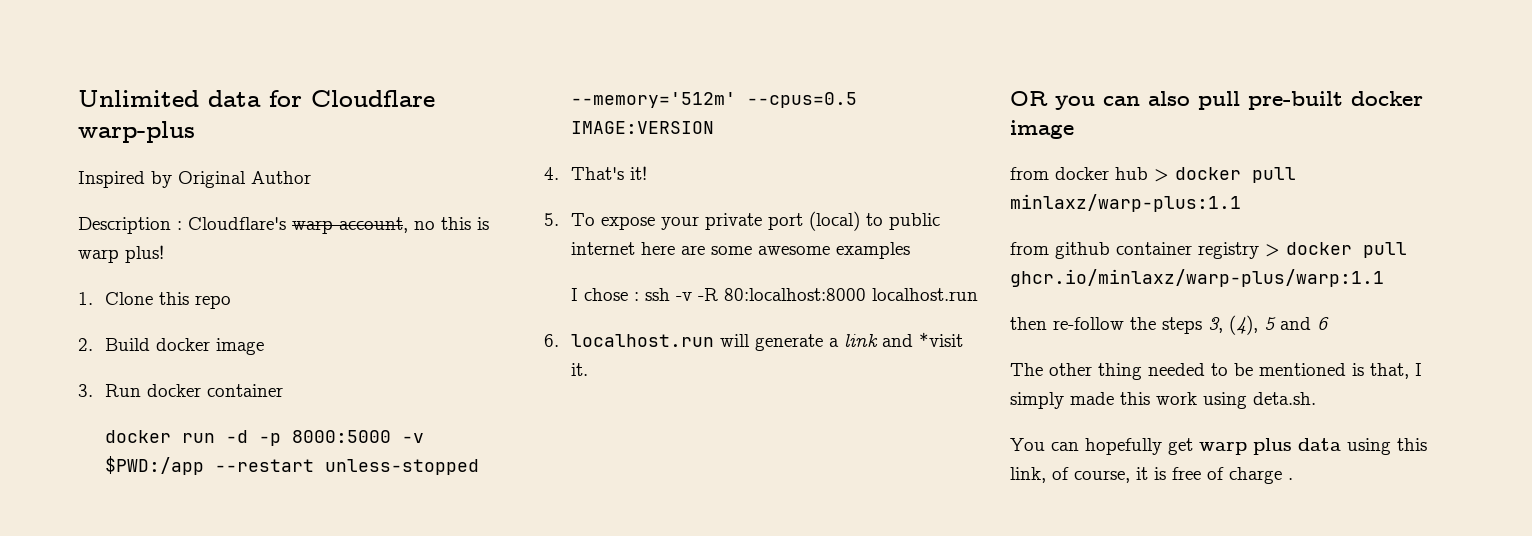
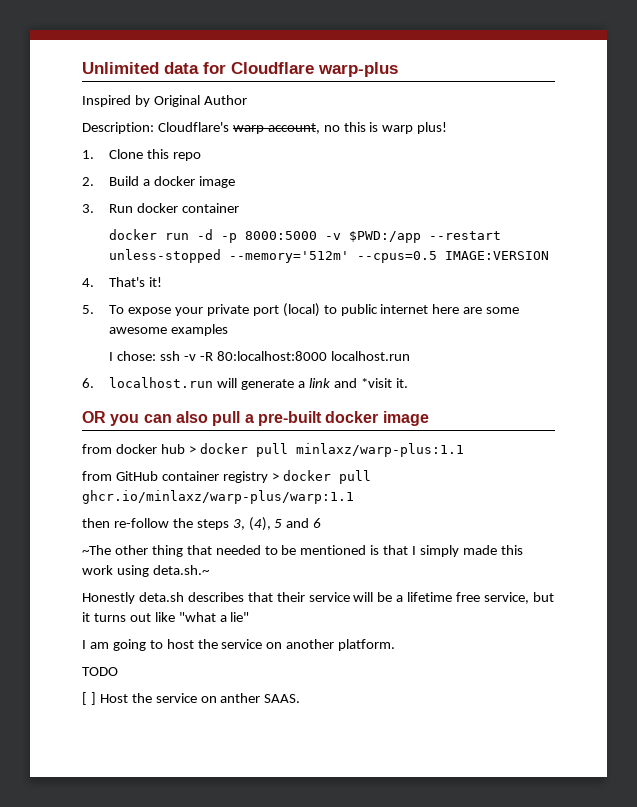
[78,217,182,234] Description : -> [82,122,154,134] Description:
(151, 344) none -> [143,179,151,186] a
[584,288,640,301] chose : -> [117,351,157,361] chose:
(1240, 100) none -> [244,414,254,423] a
[1055,242,1110,259] github -> [115,471,158,481] GitHub
[1010,363,1043,376] The -> [82,545,111,555] ~The
(1142, 371) none -> [186,545,212,555] that
[1370,363,1409,379] that, -> [383,545,409,555] that
[1253,392,1316,405] [1010,438,1427,455] [1010,467,1293,484] deta.sh. // You can hopefully get warp plus data using this link, of course, it is free of charge . -> [152,565,210,575] [82,592,554,604] [82,612,250,622] [82,639,396,651] [82,667,118,676] [82,692,301,705] deta.sh.~ // Honestly deta.sh describes that their service will be a lifetime free service, but it turns out like "what a lie" // I am going to host the service on another platform. // TODO // [ ] Host the service on anther SAAS.

